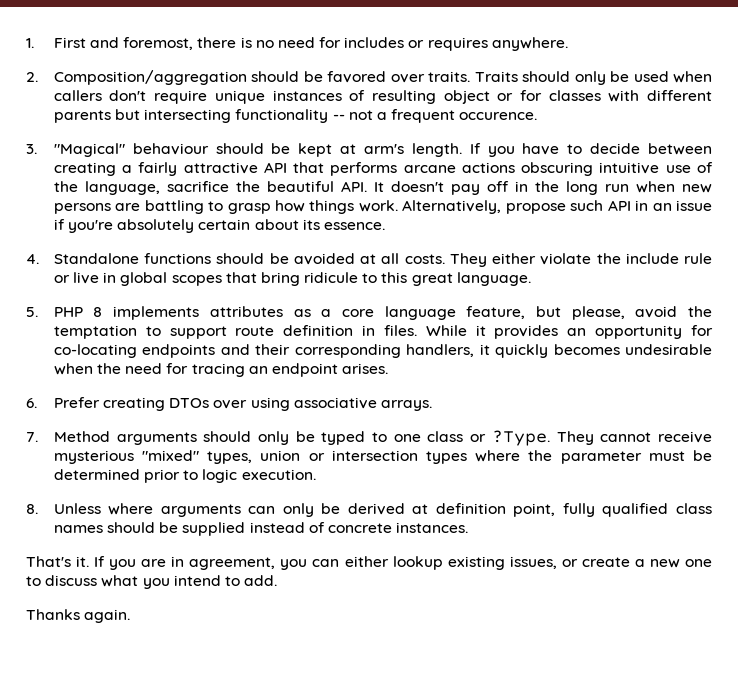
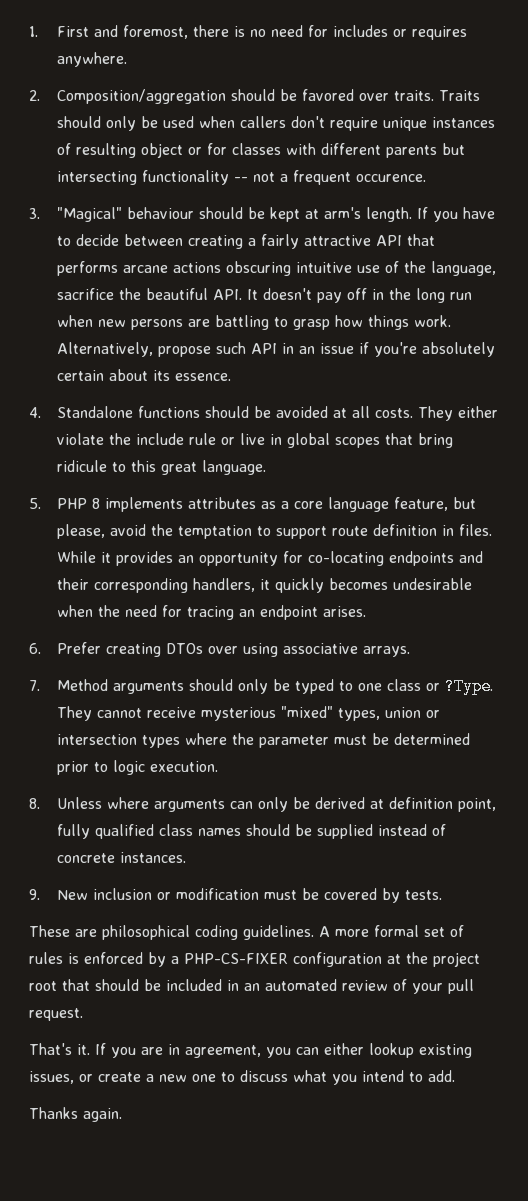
(469, 527) none -> [29,888,442,903] [29,925,464,940] [29,952,480,967] [29,979,474,994] [29,1008,83,1021] // 9. New inclusion or modification must be covered by tests. // These are philosophical coding guidelines. A more formal set of rules is enforced by a PHP-CS-FIXER configuration at the project root that should be included in an automated review of your pull request.

